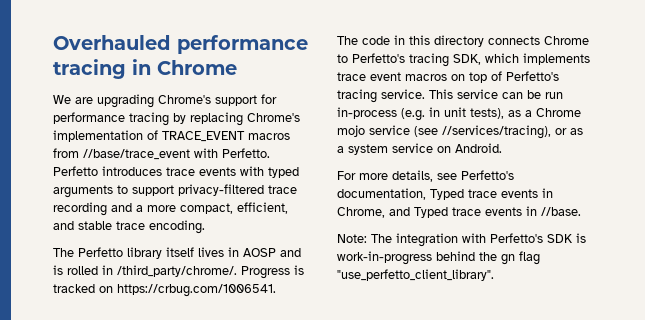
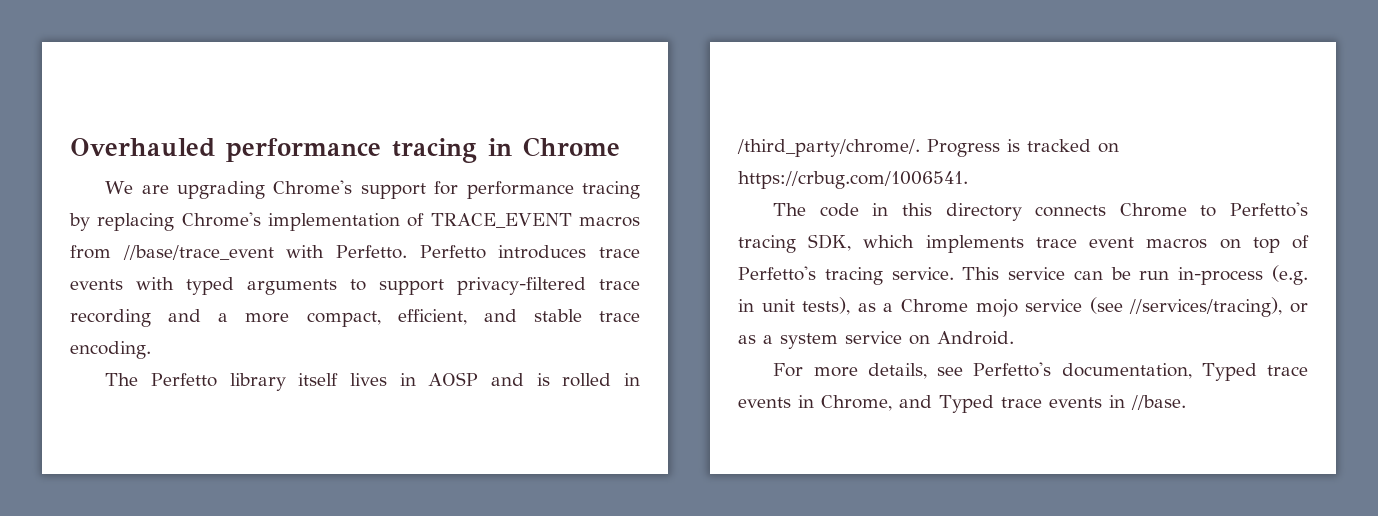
[337,233,586,247] [337,251,540,265] [337,269,494,281] // Note: The integration with Perfetto's SDK is work-in-progress behind the gn flag "use_perfetto_client_library". -> (1186, 402) none

